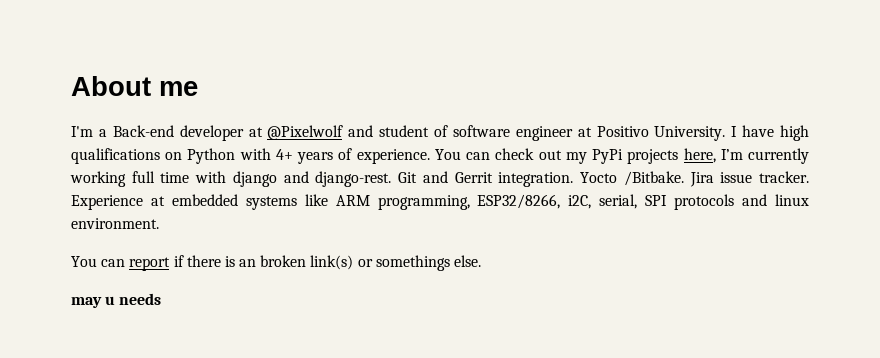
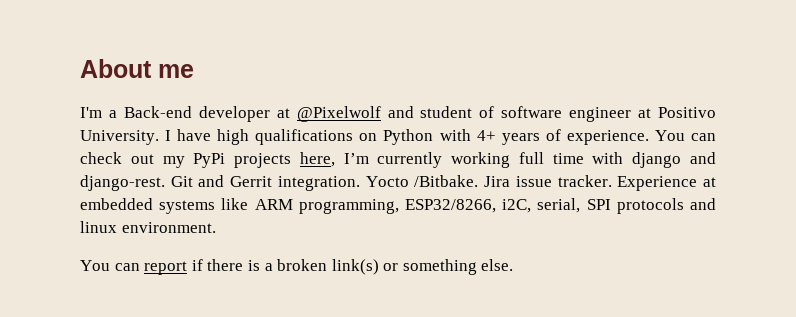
[239,259,257,267] an -> [264,263,273,271] a
[375,255,450,271] somethings -> [402,259,477,275] something
[71,293,162,308] // may u needs -> (514, 265) none

